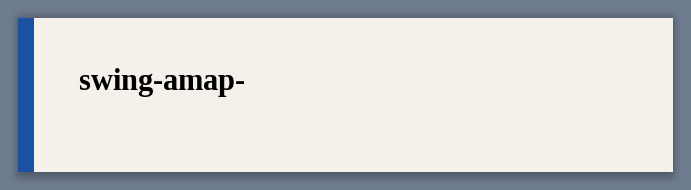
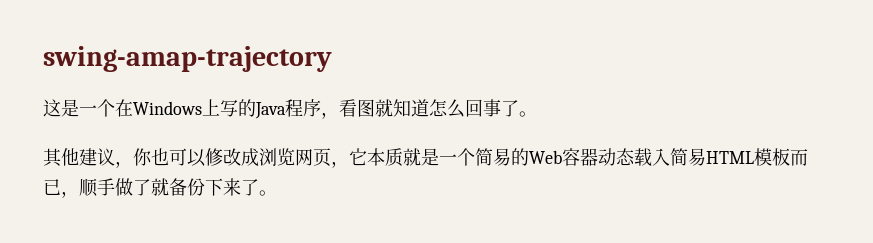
[79,68,245,97] swing-amap- -> [43,46,332,72] [43,99,537,119] [43,148,808,168] [43,178,277,198] swing-amap-trajectory // 这是一个在Windows上写的Java程序，看图就知道怎么回事了。 // 其他建议，你也可以修改成浏览网页，它本质就是一个简易的Web容器动态载入简易HTML模板而已，顺手做了就备份下来了。

